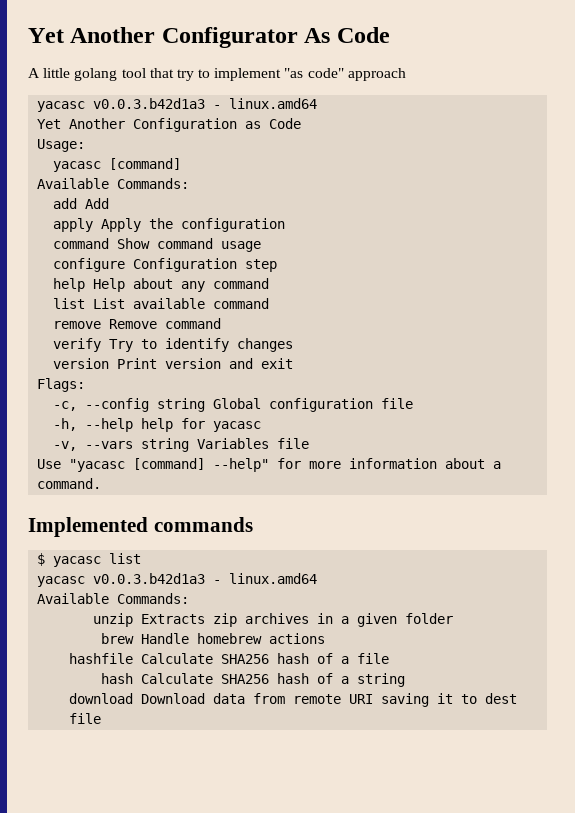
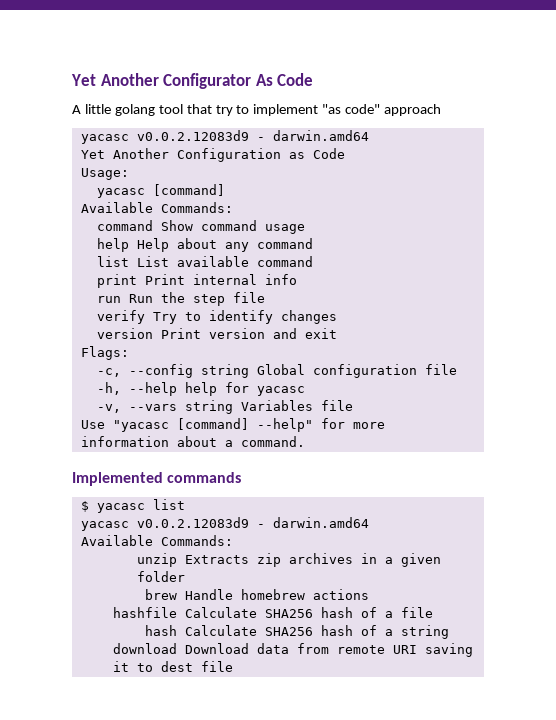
[93,98,318,109] v0.0.3.b42d1a3 - linux.amd64 -> [136,130,369,141] v0.0.2.12083d9 - darwin.amd64
[53,198,110,209] [53,218,286,232] // add Add // apply Apply the configuration -> (233, 207) none
[53,258,278,272] // configure Configuration step -> (305, 229) none
[53,318,222,329] remove Remove command -> [96,274,297,288] [96,292,265,306] print Print internal info // run Run the step file
[93,573,318,584] v0.0.3.b42d1a3 - linux.amd64 -> [136,517,369,528] v0.0.2.12083d9 - darwin.amd64

